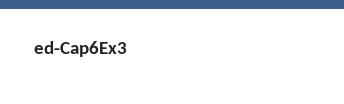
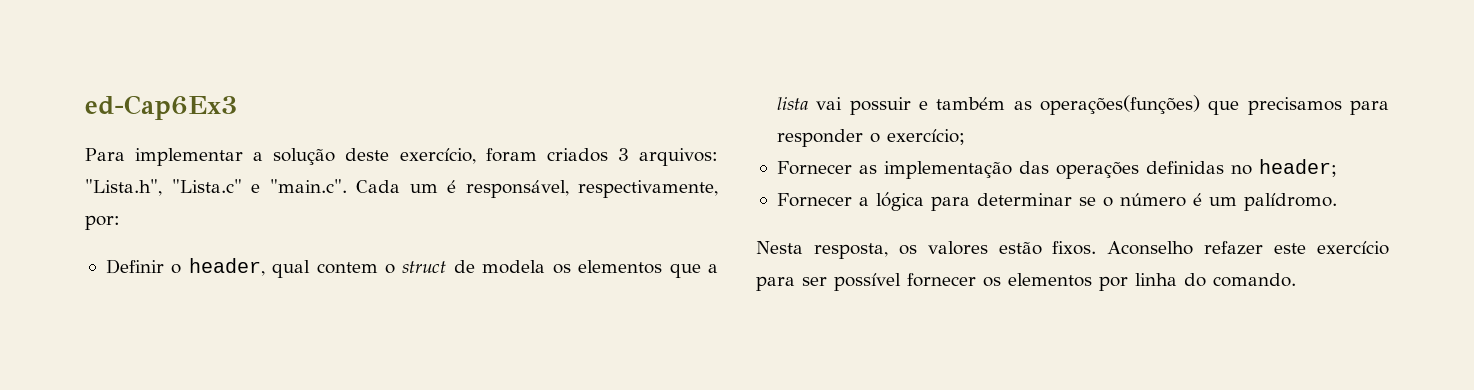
(127, 49) none -> [85,148,718,166] [85,179,718,198] [85,215,120,230] [105,258,718,278] [776,95,1389,115] [776,129,965,147] [776,159,1337,179] [776,192,1337,211] [756,241,1389,259] [756,273,1296,291] // Para implementar a solução deste exercício, foram criados 3 arquivos: "Lista.h", "Lista.c" e "main.c". Cada um é responsável, respectivamente, por: // Definir o header, qual contem o struct de modela os elementos que a lista vai possuir e também as operações(funções) que precisamos para responder o exercício; // Fornecer as implementação das operações definidas no header; // Fornecer a lógica para determinar se o número é um palídromo. // Nesta resposta, os valores estão fixos. Aconselho refazer este exercício para ser possível fornecer os elementos por linha do comando.

